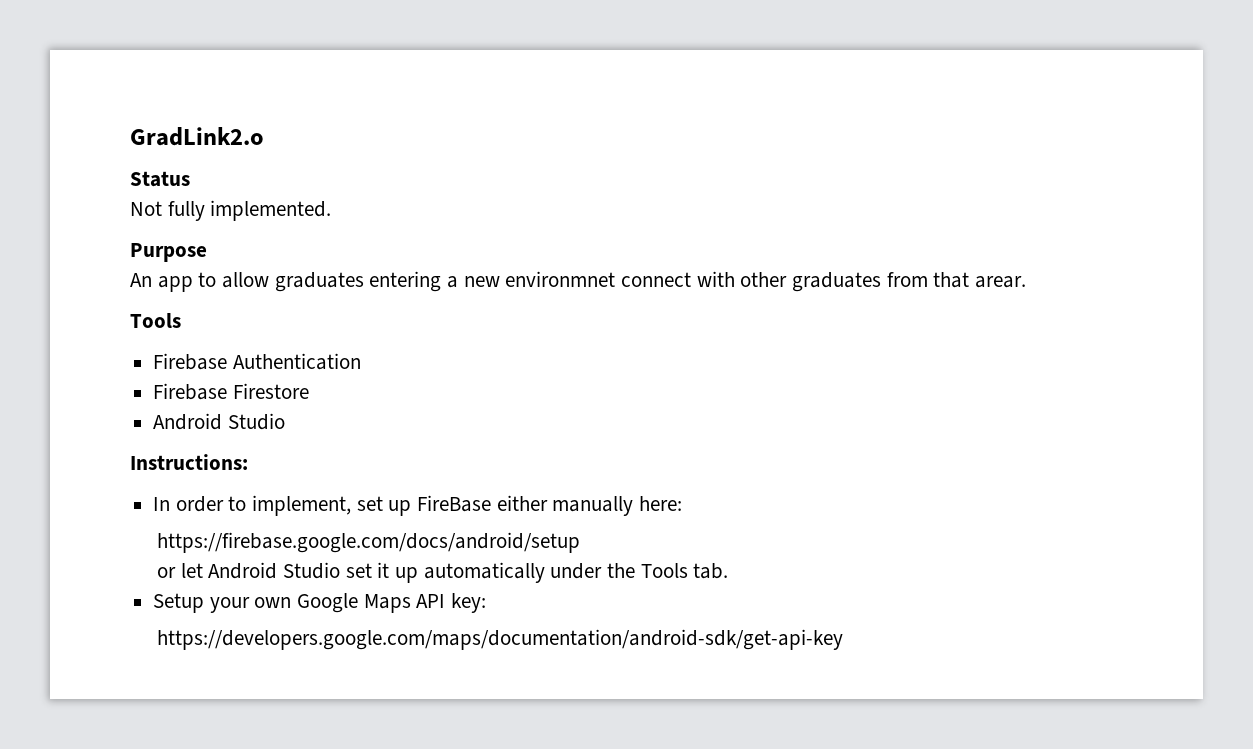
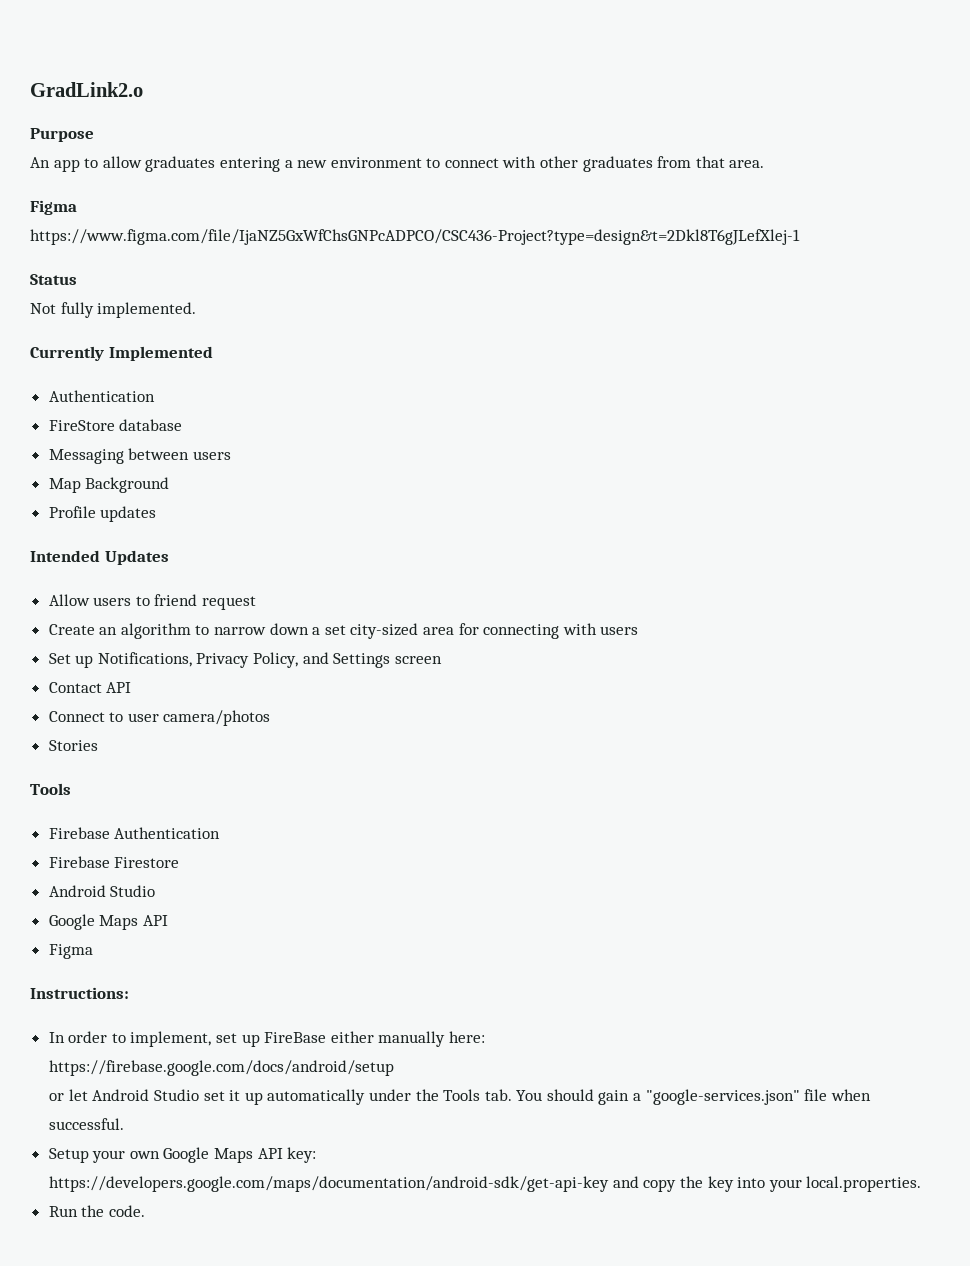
[130,171,190,187] [130,200,332,221] // Status // Not fully implemented. -> (143, 89) none
[505,271,616,287] environmnet -> [330,157,441,168] environment to
[975,276,1027,288] arear. -> [729,160,765,168] [30,200,77,215] [30,229,800,245] [30,274,77,285] [30,302,197,318] [30,346,213,361] [48,390,155,402] [48,419,183,431] [48,448,231,464] [48,477,170,493] [48,506,157,522] [30,550,169,565] [48,594,257,610] [48,623,639,639] [48,652,442,668] [48,682,132,693] [48,710,271,726] [48,740,98,751] area. // Figma // https://www.figma.com/file/IjaNZ5GxWfChsGNPcADPCO/CSC436-Project?type=design&t=2Dkl8T6gJLefXlej-1 // Status // Not fully implemented. // Currently Implemented // Authentication // FireStore database // Messaging between users // Map Background // Profile updates // Intended Updates // Allow users to friend request // Create an algorithm to narrow down a set city-sized area for connecting with users // Set up Notifications, Privacy Policy, and Settings screen // Contact API // Connect to user camera/photos // Stories
(285, 421) none -> [48,914,168,930] [48,944,93,959] // Google Maps API // Figma
(729, 571) none -> [516,1089,871,1105] [49,1118,125,1130] You should gain a "google-services.json" file when successful.
(843, 639) none -> [612,1176,922,1192] [48,1205,145,1217] and copy the key into your local.properties. // Run the code.

